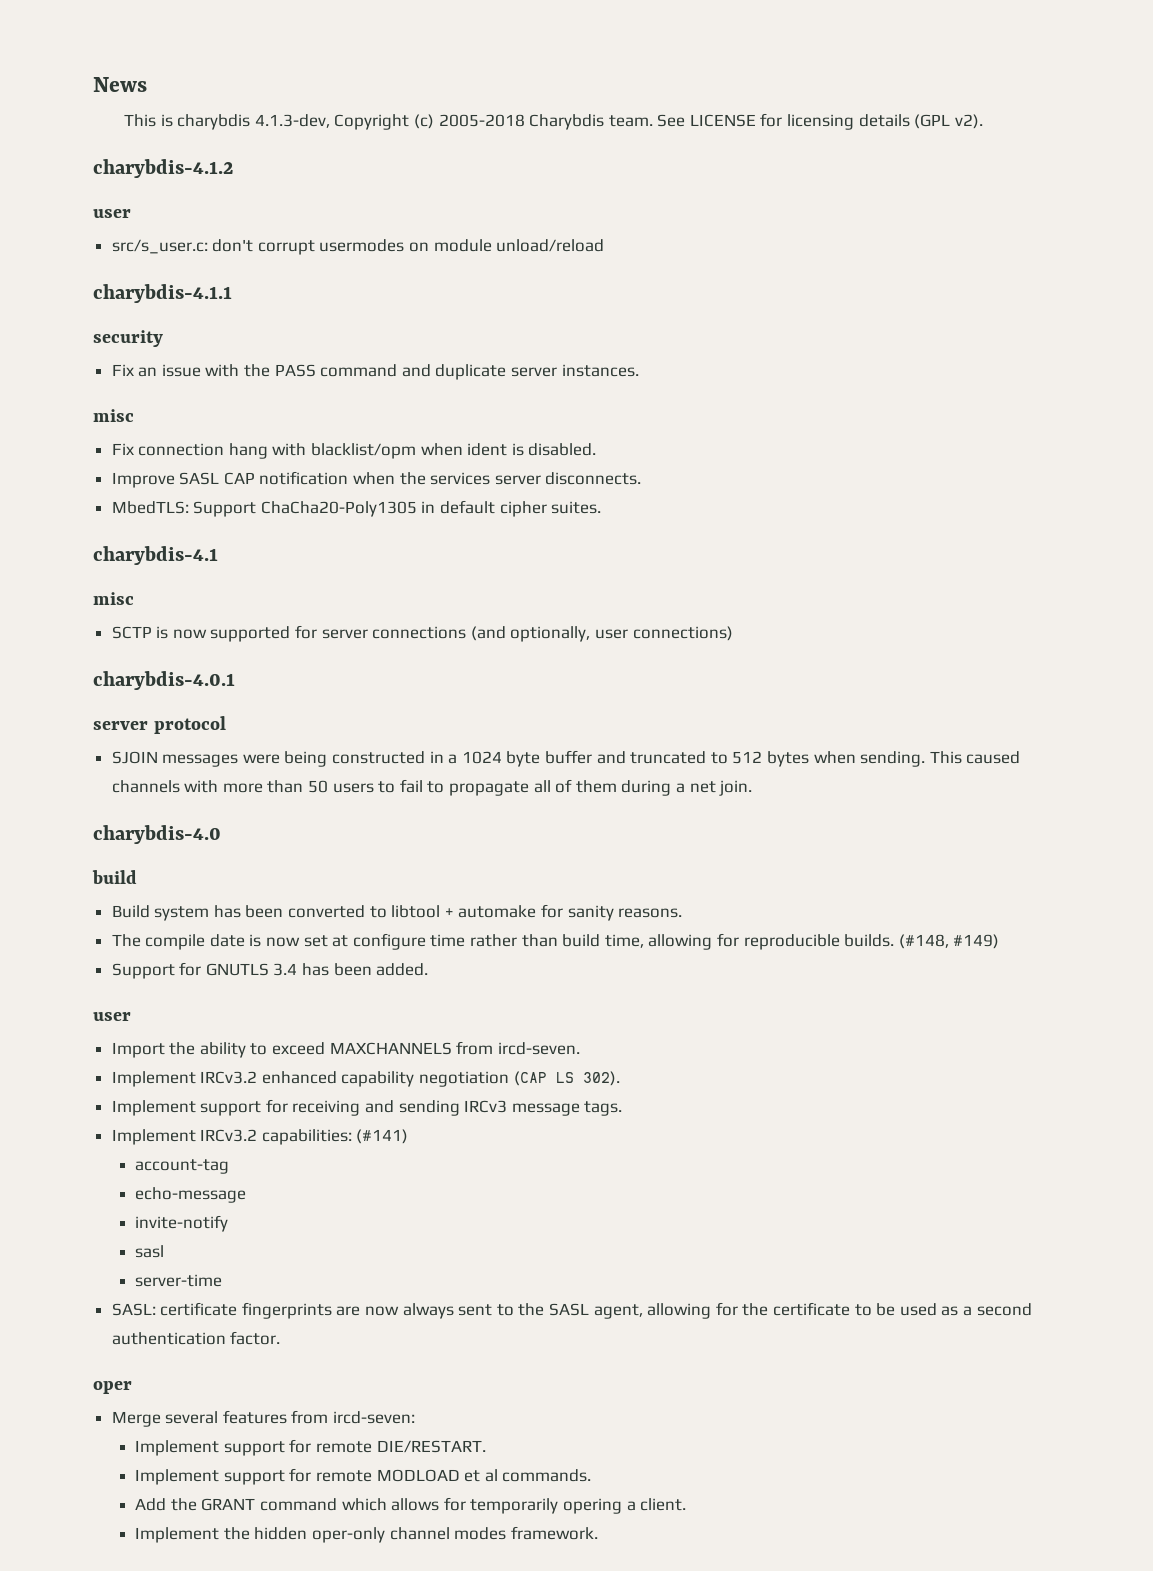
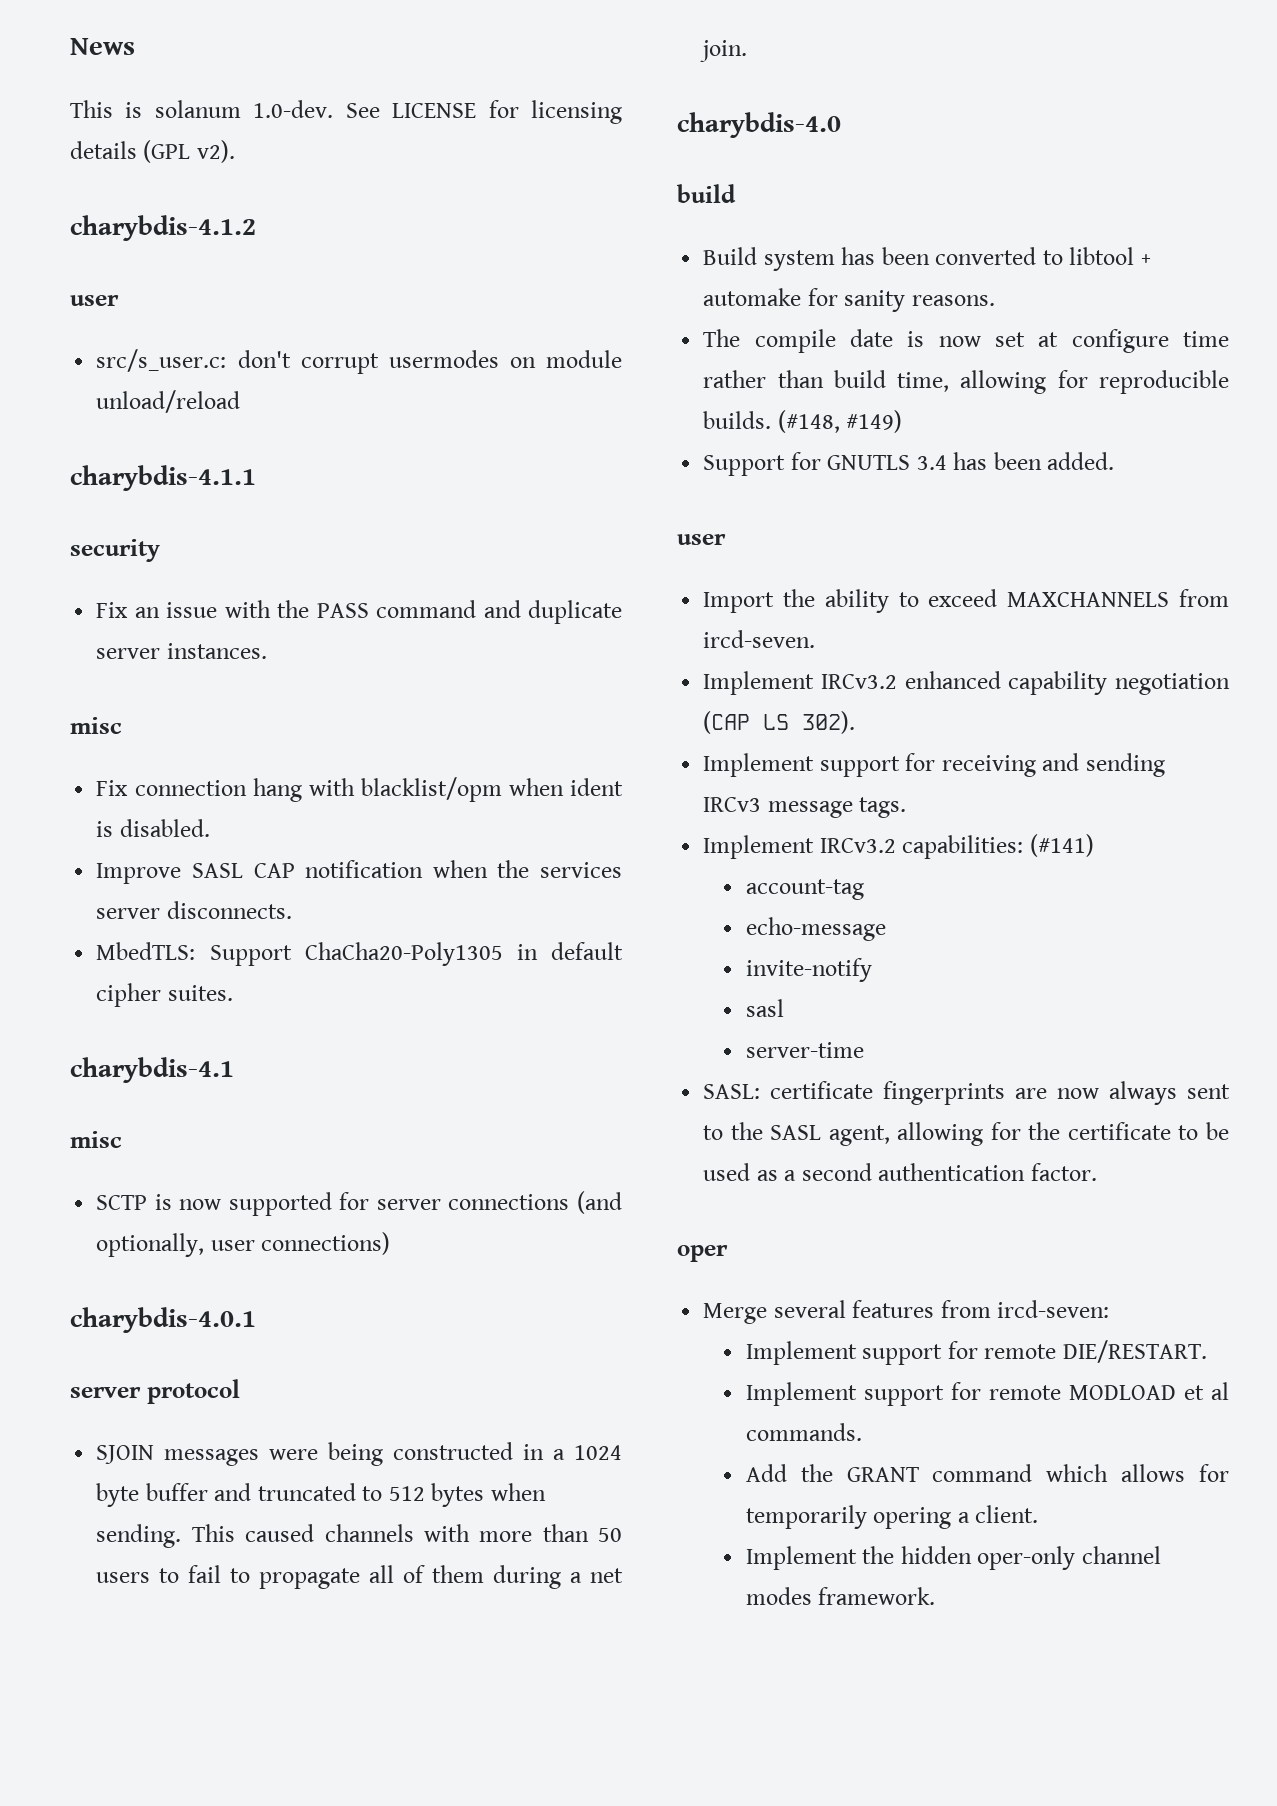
[177,114,653,130] charybdis 4.1.3-dev, Copyright (c) 2005-2018 Charybdis team. -> [154,100,334,118] solanum 1.0-dev.

